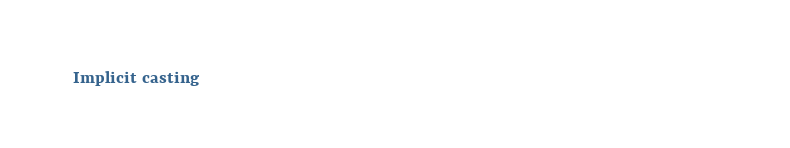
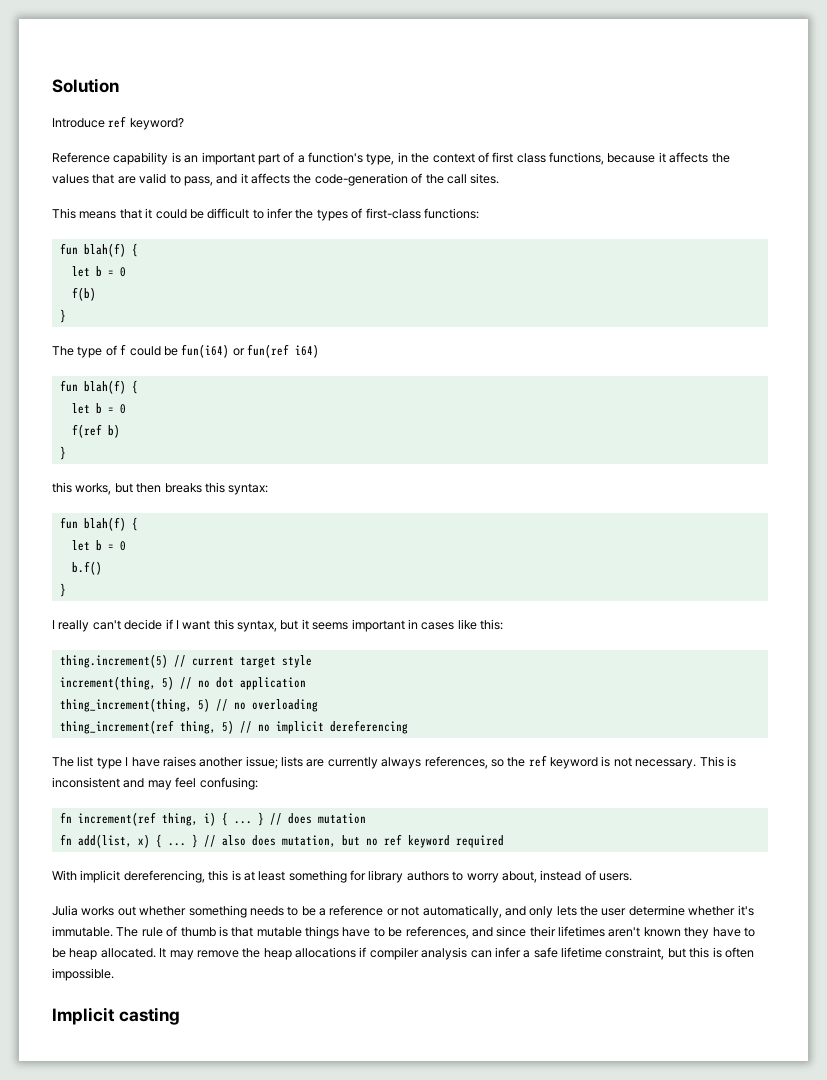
(73, 78) none -> [52,78,119,93] [52,116,184,130] [52,152,730,165] [52,173,500,186] [52,208,479,221] [59,243,138,257] [71,266,126,277] [71,287,96,301] [59,309,66,323] [52,344,319,358] [59,380,138,394] [71,403,126,414] [71,424,120,438] [59,446,66,460] [52,482,269,495] [59,517,138,531] [71,540,126,551] [71,561,102,575] [59,583,66,597] [52,619,503,632] [59,654,312,668] [59,676,306,690] [59,698,318,712] [59,720,408,734] [52,755,736,769] [52,777,258,790] [59,812,366,826] [59,834,504,848] [52,870,632,883] [52,905,754,918] [52,926,755,939] [52,947,754,960] [52,968,114,981] Solution // Introduce ref keyword? // Reference capability is an important part of a function's type, in the context of first class functions, because it affects the values that are valid to pass, and it affects the code-generation of the call sites. // This means that it could be difficult to infer the types of first-class functions: // fun blah(f) { // let b = 0 // f(b) // } // The type of f could be fun(i64) or fun(ref i64) // fun blah(f) { // let b = 0 // f(ref b) // } // this works, but then breaks this syntax: // fun blah(f) { // let b = 0 // b.f() // } // I really can't decide if I want this syntax, but it seems important in cases like this: // thing.increment(5) // current target style // increment(thing, 5) // no dot application // thing_increment(thing, 5) // no overloading // thing_increment(ref thing, 5) // no implicit dereferencing // The list type I have raises another issue; lists are currently always references, so the ref keyword is not necessary. This is inconsistent and may feel confusing: // fn increment(ref thing, i) { ... } // does mutation // fn add(list, x) { ... } // also does mutation, but no ref keyword required // With implicit dereferencing, this is at least something for library authors to worry about, instead of users. // Julia works out whether something needs to be a reference or not automatically, and only lets the user determine whether it's immutable. The rule of thumb is that mutable things have to be references, and since their lifetimes aren't known they have to be heap allocated. It may remove the heap allocations if compiler analysis can infer a safe lifetime constraint, but this is often impossible. //

